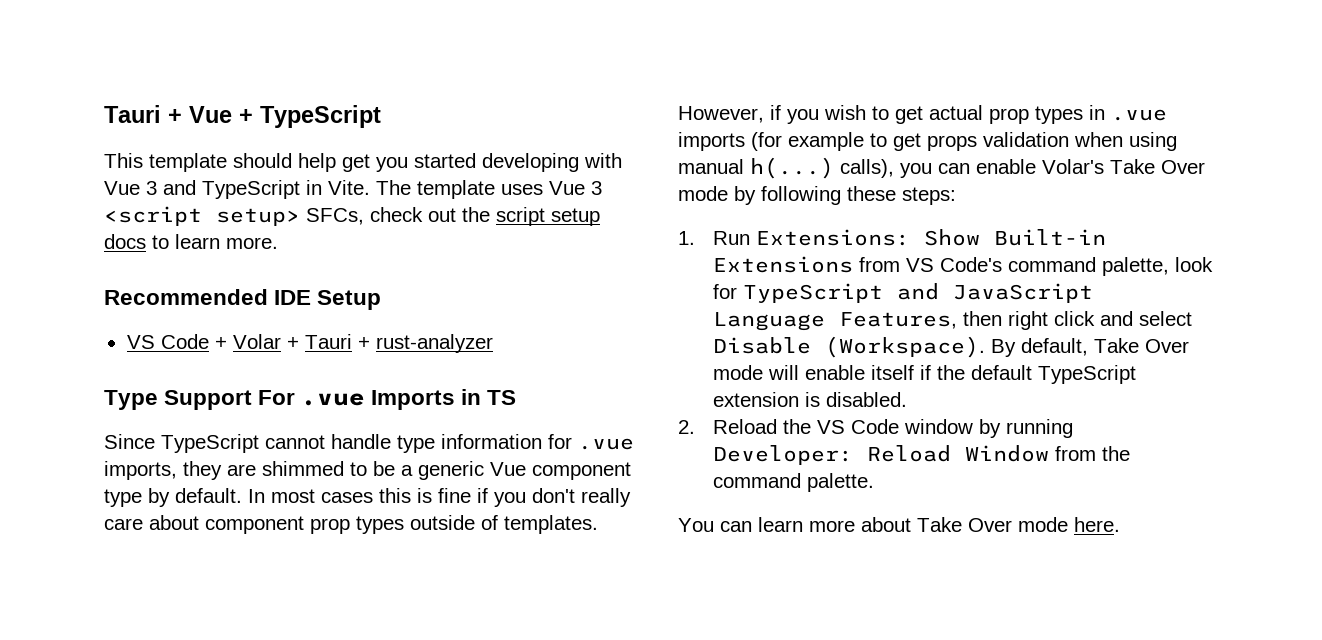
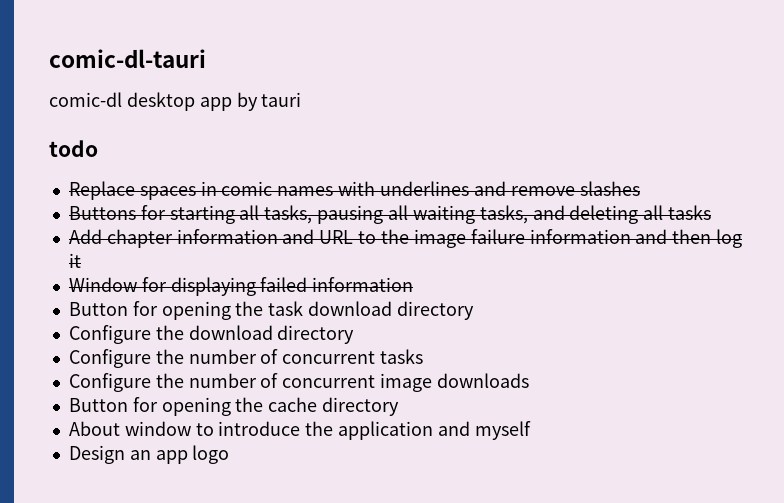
[104,105,381,128] [104,153,622,172] [104,180,602,199] [104,206,600,226] [104,234,278,249] [104,289,382,310] [126,334,493,353] [104,389,517,410] [104,434,634,453] [104,461,631,480] [104,488,631,507] [104,515,598,534] [678,105,1167,124] [678,132,1177,151] [678,157,1205,179] [678,186,956,205] [678,229,1107,246] [713,256,1214,276] [713,283,1094,303] [713,311,1193,331] [713,336,1190,358] [713,365,1137,384] [713,392,908,407] [678,419,1074,438] [713,445,1131,465] [713,473,875,492] [678,517,1120,532] Tauri + Vue + TypeScript // This template should help get you started developing with Vue 3 and TypeScript in Vite. The template uses Vue 3 <script setup> SFCs, check out the script setup docs to learn more. // Recommended IDE Setup // VS Code + Volar + Tauri + rust-analyzer // Type Support For .vue Imports in TS // Since TypeScript cannot handle type information for .vue imports, they are shimmed to be a generic Vue component type by default. In most cases this is fine if you don't really care about component prop types outside of templates. However, if you wish to get actual prop types in .vue imports (for example to get props validation when using manual h(...) calls), you can enable Volar's Take Over mode by following these steps: // 1. Run Extensions: Show Built-in Extensions from VS Code's command palette, look for TypeScript and JavaScript Language Features, then right click and select Disable (Workspace). By default, Take Over mode will enable itself if the default TypeScript extension is disabled. // 2. Reload the VS Code window by running Developer: Reload Window from the command palette. // You can learn more about Take Over mode here. -> [49,49,206,68] [49,92,302,111] [49,140,98,157] [68,181,640,200] [68,205,712,224] [68,229,743,248] [68,253,81,268] [68,277,414,296] [68,301,474,320] [68,325,355,344] [68,349,424,368] [68,373,529,392] [68,397,400,416] [68,421,531,440] [68,445,230,464] comic-dl-tauri // comic-dl desktop app by tauri // todo // Replace spaces in comic names with underlines and remove slashes // Buttons for starting all tasks, pausing all waiting tasks, and deleting all tasks // Add chapter information and URL to the image failure information and then log it // Window for displaying failed information // Button for opening the task download directory // Configure the download directory // Configure the number of concurrent tasks // Configure the number of concurrent image downloads // Button for opening the cache directory // About window to introduce the application and myself // Design an app logo

